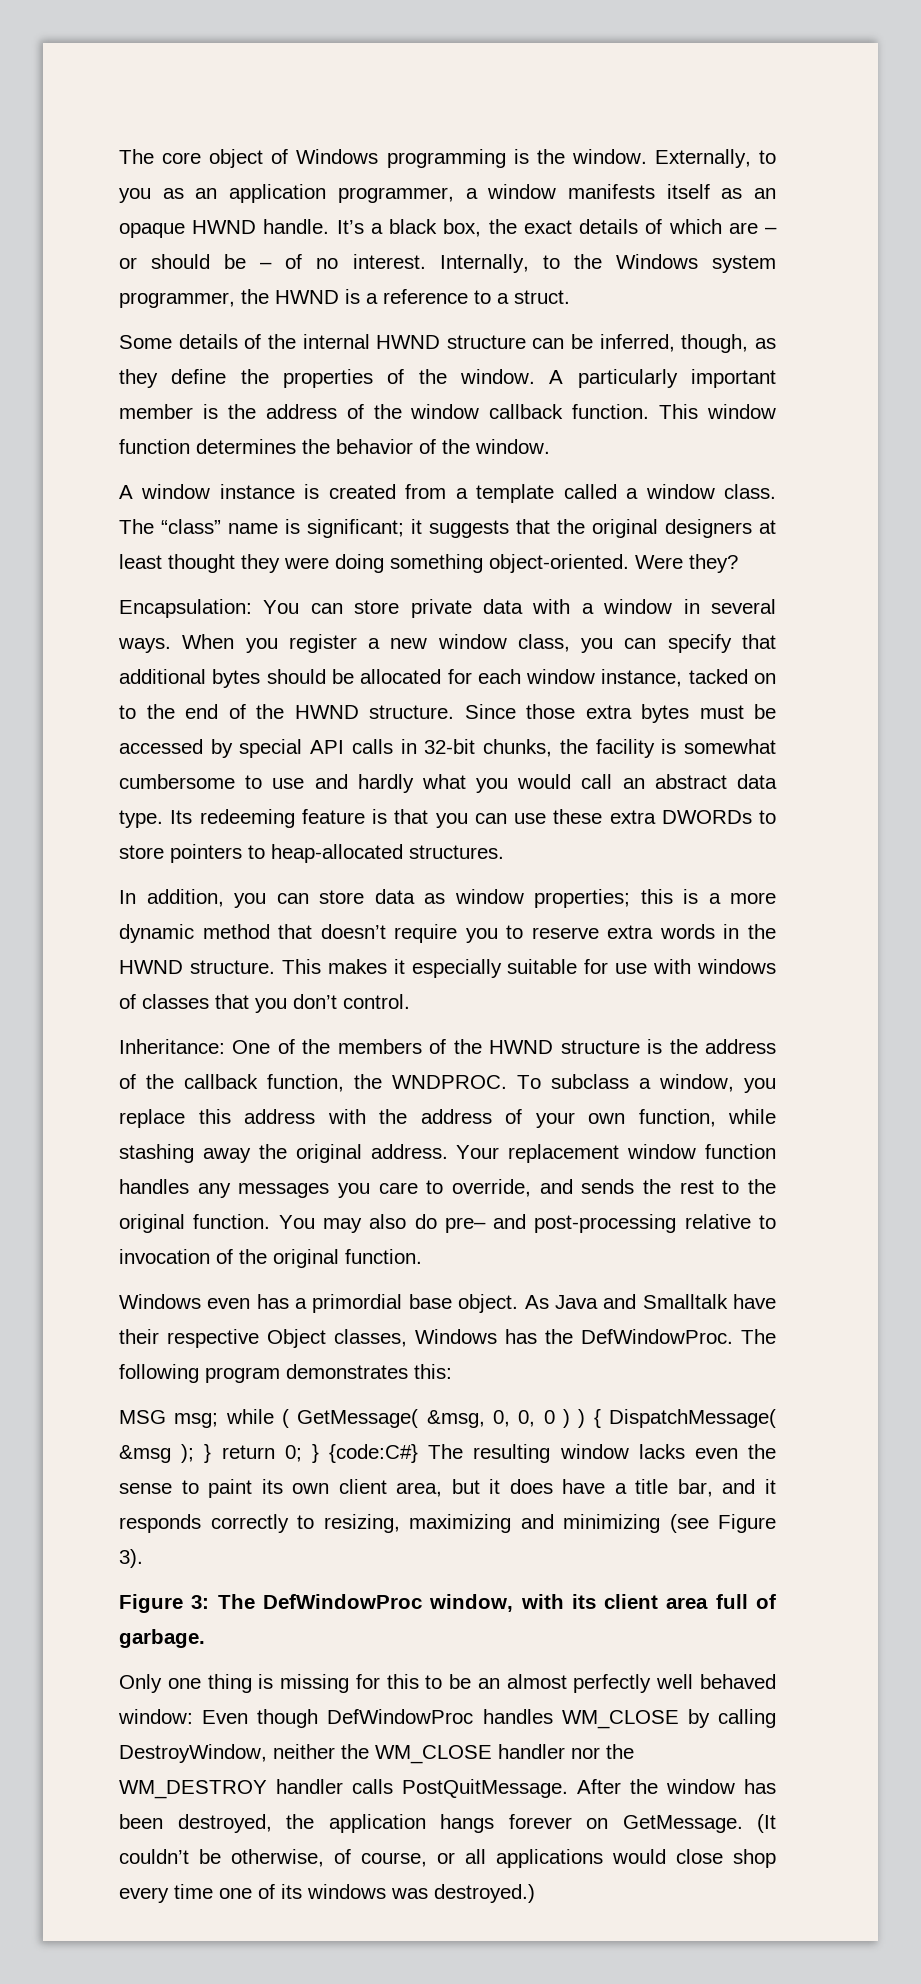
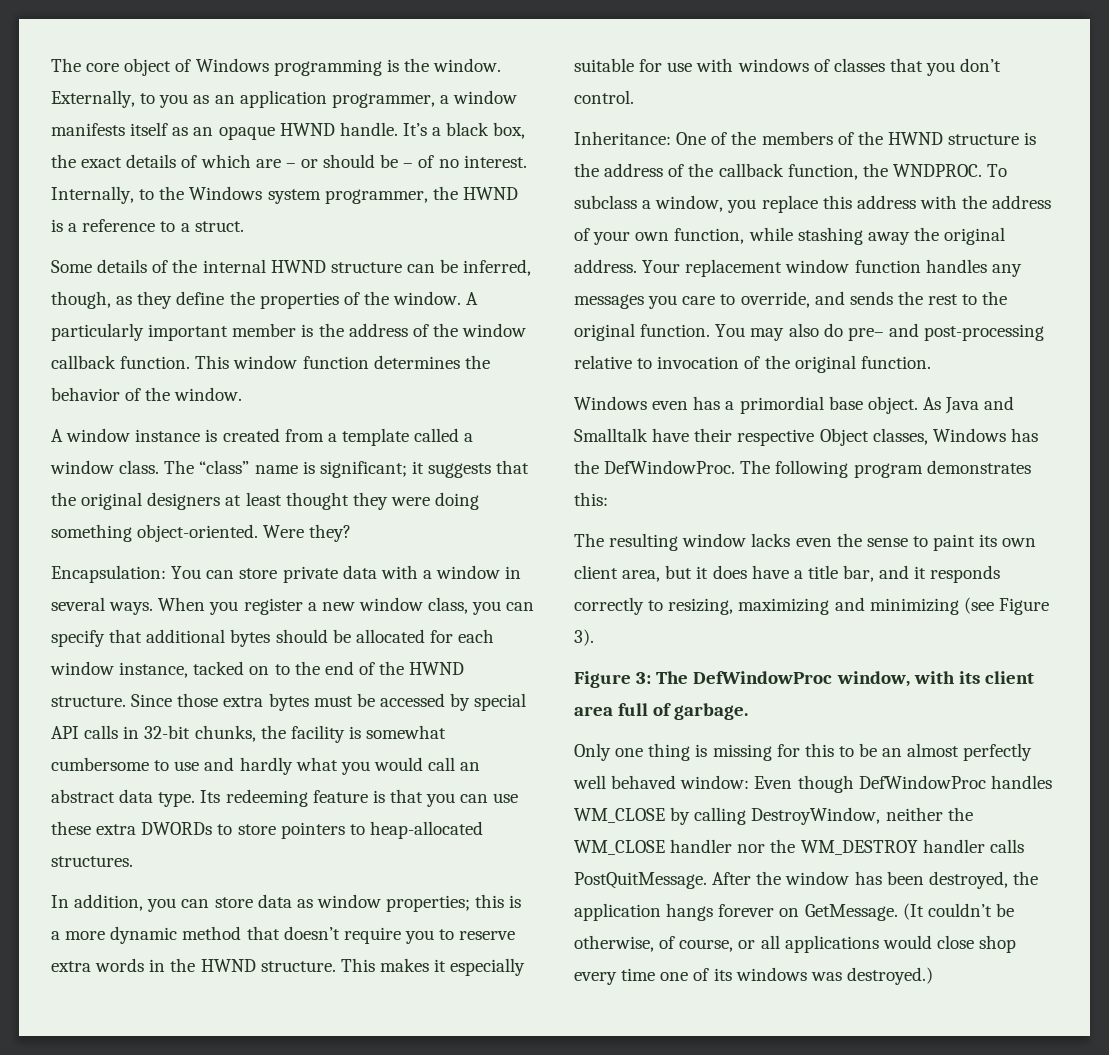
[119,1409,776,1428] [119,1444,418,1463] MSG msg; while ( GetMessage( &msg, 0, 0, 0 ) ) { DispatchMessage( &msg ); } return 0; } {code:C#} -> (608, 499) none

